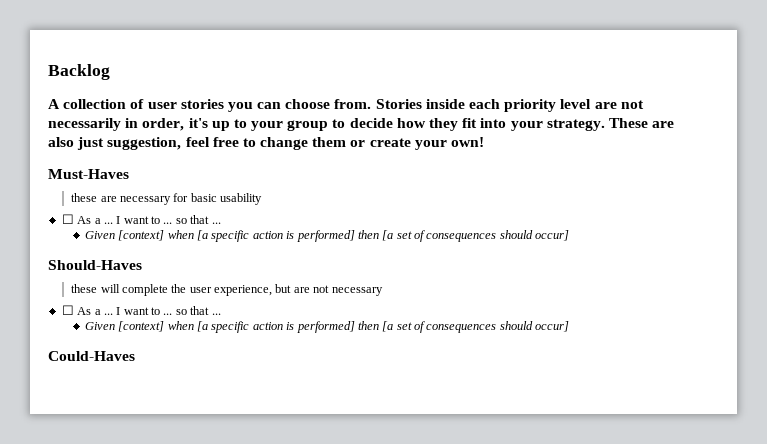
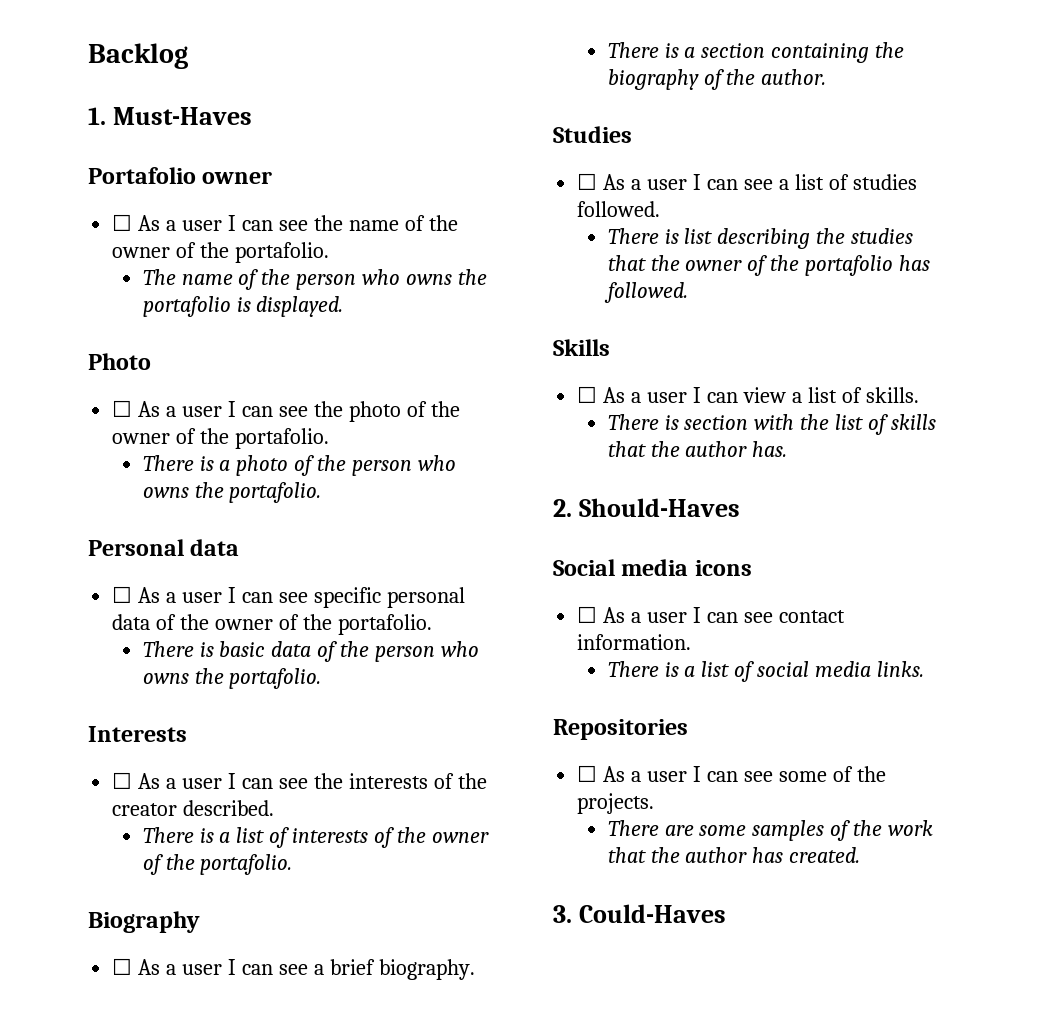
[48,99,644,112] [48,118,675,131] [48,137,485,150] [48,169,129,179] [71,193,263,205] [61,214,221,224] [84,230,570,242] [48,260,142,270] [71,284,383,296] [61,305,221,315] [84,321,570,333] A collection of user stories you can choose from. Stories inside each priority level are not necessarily in order, it's up to your group to decide how they fit into your strategy. These are also just suggestion, feel free to change them or create your own! // Must-Haves // these are necessary for basic usability // ☐ As a ... I want to ... so that ... // Given [context] when [a specific action is performed] then [a set of consequences should occur] // Should-Haves // these will complete the user experience, but are not necessary // ☐ As a ... I want to ... so that ... // Given [context] when [a specific action is performed] then [a set of consequences should occur] // -> [88,107,252,125] [88,167,273,184] [112,214,458,231] [112,242,330,263] [142,269,488,290] [142,296,344,317] [88,353,151,370] [112,400,460,422] [112,428,330,449] [142,455,457,476] [142,482,322,503] [88,539,240,556] [112,586,465,608] [112,614,432,635] [142,641,480,662] [142,668,322,689] [88,726,187,742] [112,772,487,789] [112,800,275,816] [142,827,490,848] [142,854,293,875] [88,911,200,933] [112,958,475,980] [607,42,905,63] [607,69,827,90] [553,126,632,143] [577,173,917,190] [577,201,661,217] [607,228,914,249] [607,255,931,276] [603,282,688,303] [553,339,610,356] [577,386,919,403] [607,414,937,435] [607,441,788,457] [553,498,740,517] [553,559,752,576] [577,606,845,623] [577,634,692,650] [607,661,925,682] [553,719,688,740] [577,765,886,782] [577,793,655,814] [607,820,934,841] [607,847,861,863] [553,905,572,923] 1. Must-Haves // Portafolio owner // ☐ As a user I can see the name of the owner of the portafolio. // The name of the person who owns the portafolio is displayed. // Photo // ☐ As a user I can see the photo of the owner of the portafolio. // There is a photo of the person who owns the portafolio. // Personal data // ☐ As a user I can see specific personal data of the owner of the portafolio. // There is basic data of the person who owns the portafolio. // Interests // ☐ As a user I can see the interests of the creator described. // There is a list of interests of the owner of the portafolio. // Biography // ☐ As a user I can see a brief biography. // There is a section containing the biography of the author. // Studies // ☐ As a user I can see a list of studies followed. // There is list describing the studies that the owner of the portafolio has followed. // Skills // ☐ As a user I can view a list of skills. // There is section with the list of skills that the author has. // 2. Should-Haves // Social media icons // ☐ As a user I can see contact information. // There is a list of social media links. // Repositories // ☐ As a user I can see some of the projects. // There are some samples of the work that the author has created. // 3.

